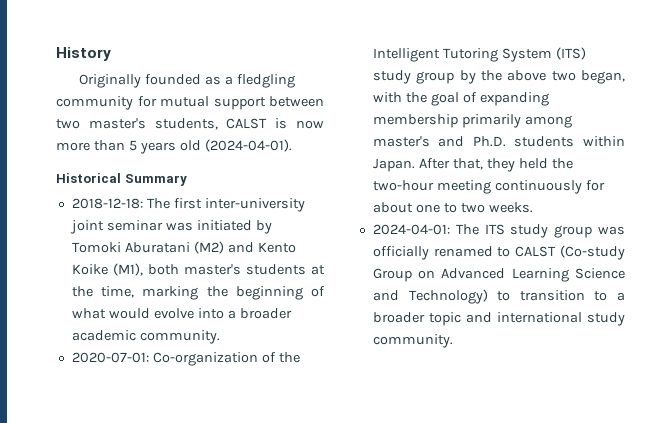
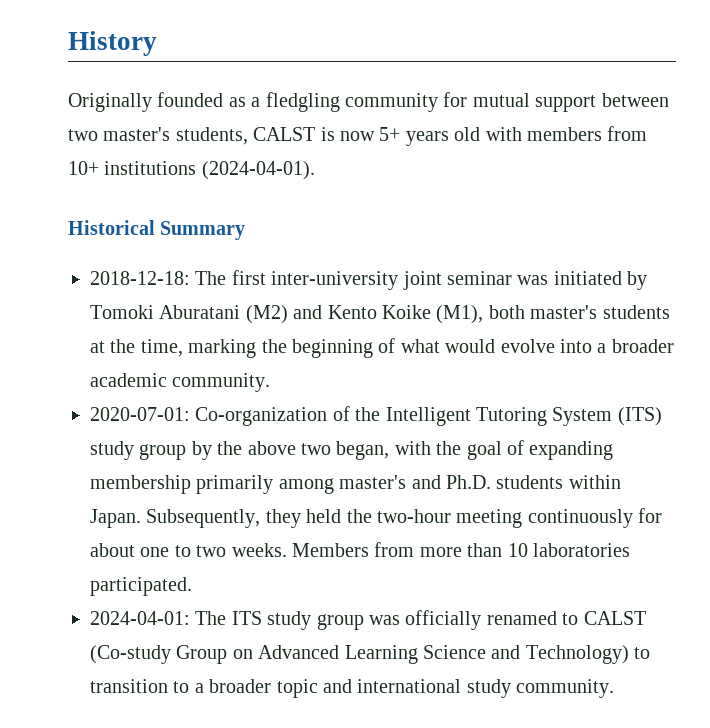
[56,140,201,154] more than 5 years old -> [379,126,648,146] [68,161,197,175] 5+ years old with members from 10+ institutions
[418,158,483,170] After that, -> [146,509,261,528] Subsequently,
(533, 207) none -> [292,542,630,557] [90,577,192,596] Members from more than 10 laboratories participated.

